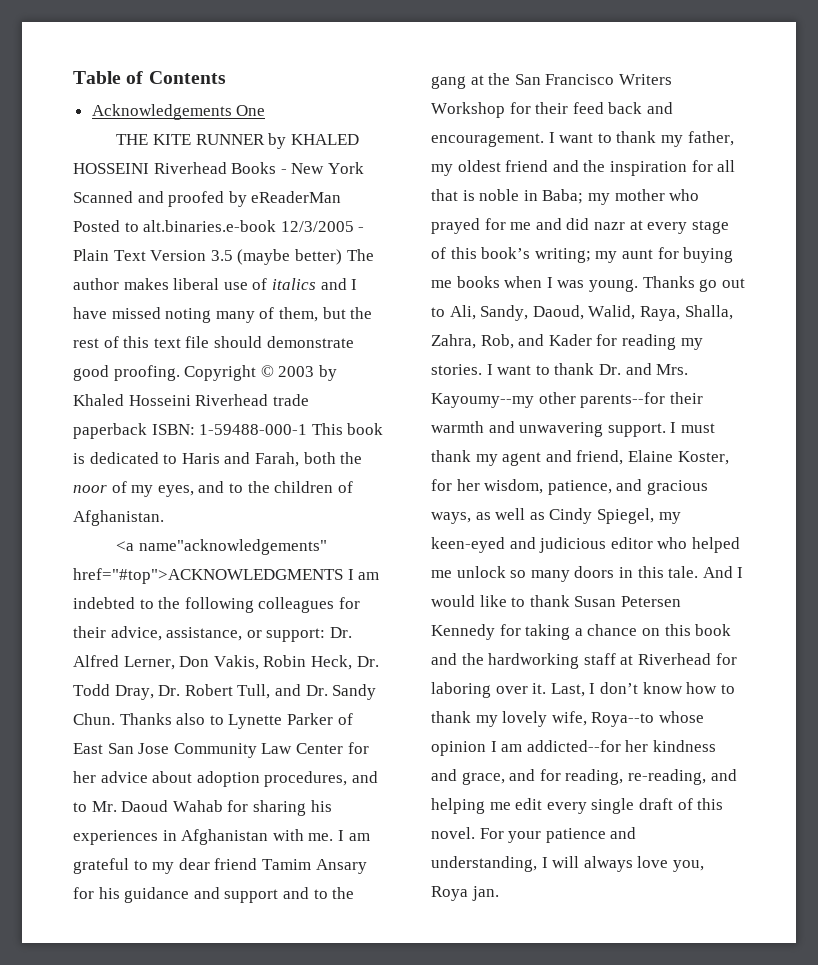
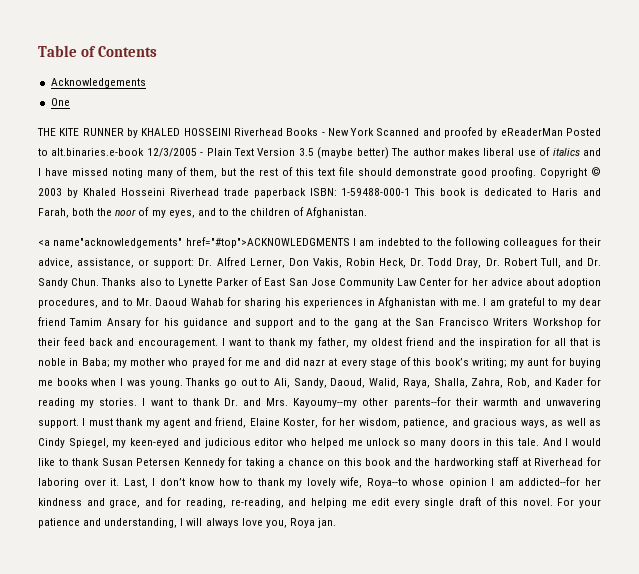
(232, 112) none -> (146, 83) //

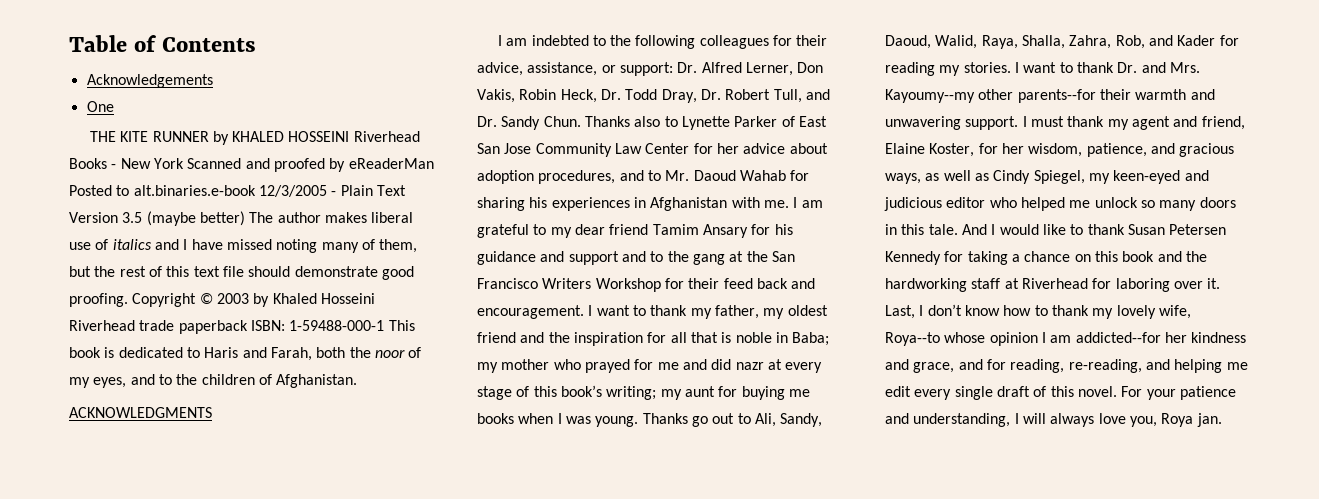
[38,237,350,248] <a name"acknowledgements" href="#top">ACKNOWLEDGMENTS -> [69,407,212,418] ACKNOWLEDGMENTS //

